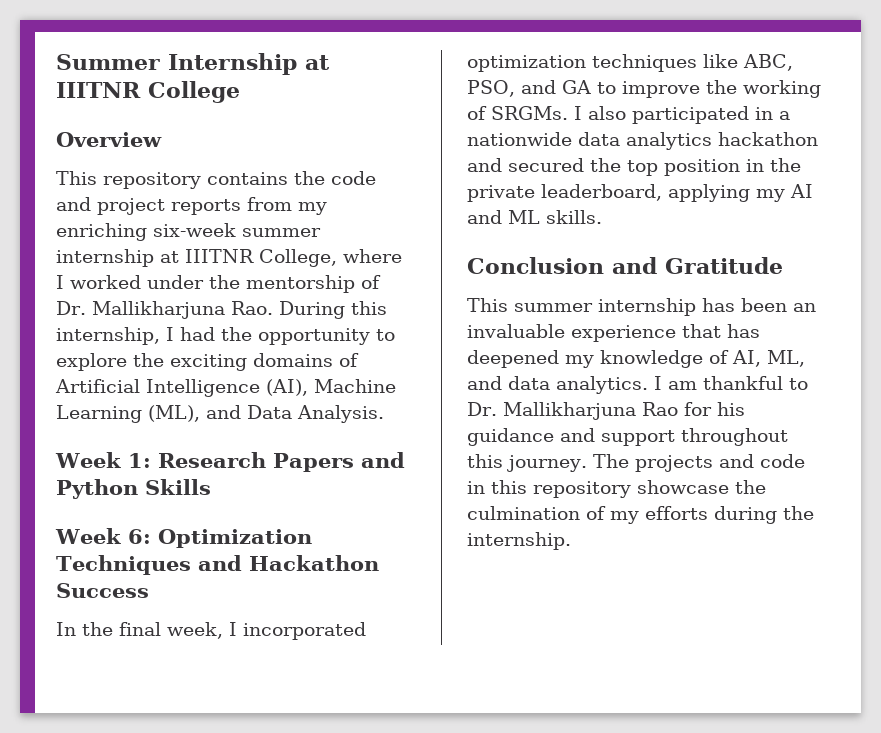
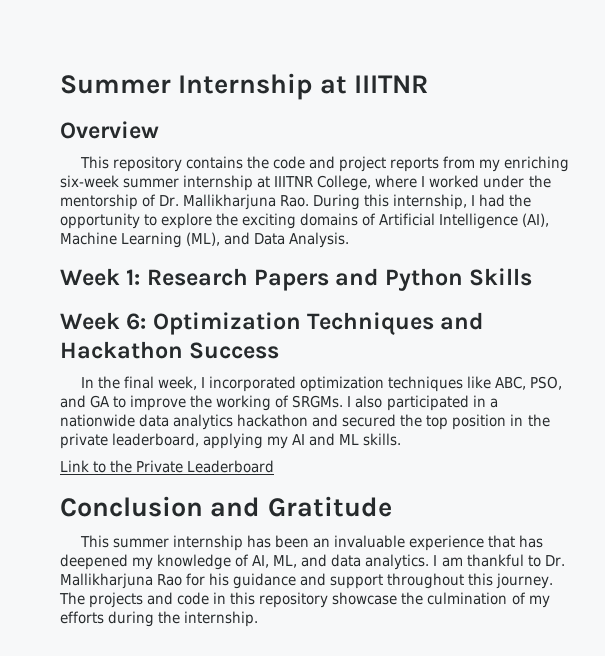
[148,81,240,103] College -> (428, 84) none
(602, 217) none -> [60,460,275,473] // Link to the Private Leaderboard

